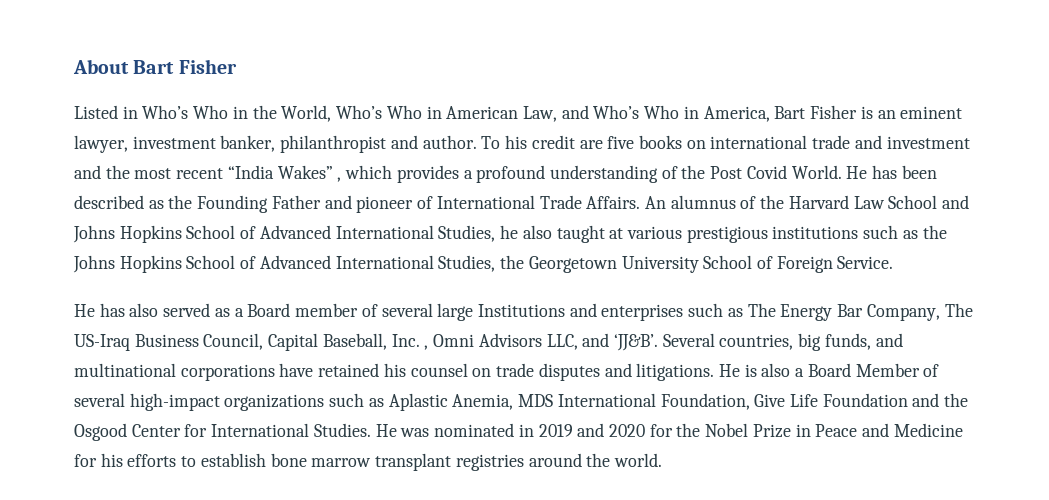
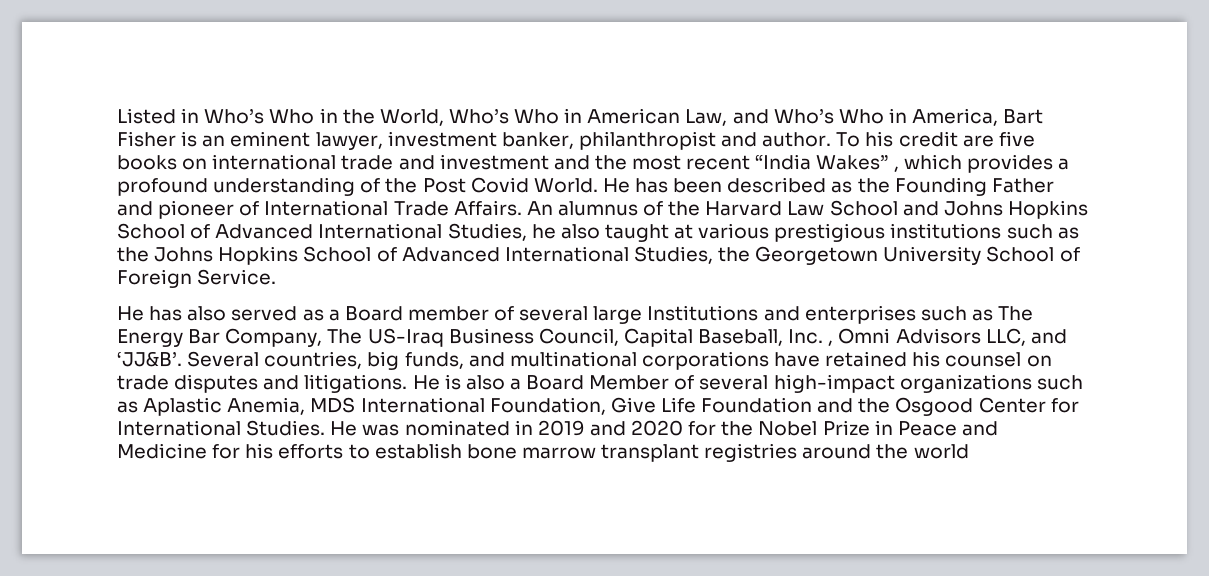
[73,59,237,74] About Bart Fisher // -> (117, 116) none
[613,453,662,467] world. -> [913,444,969,459] world

